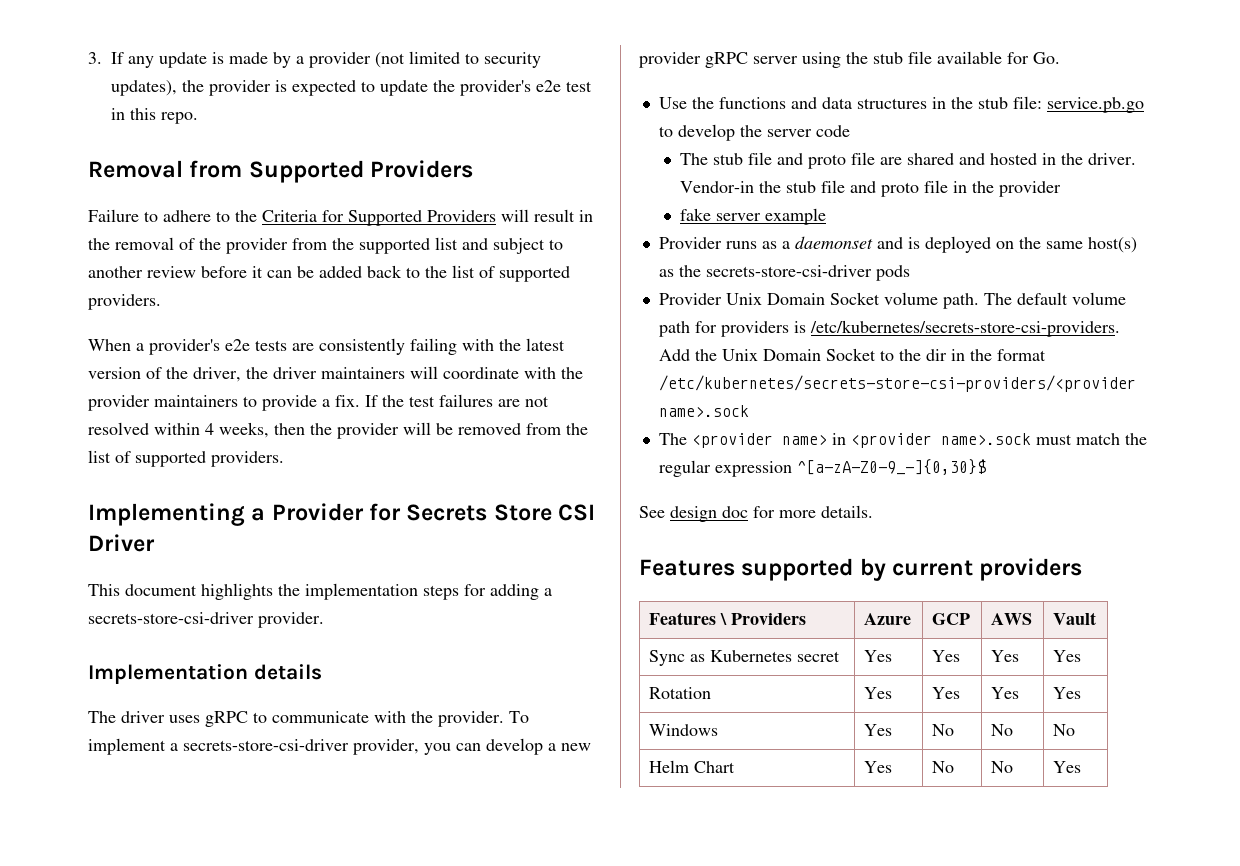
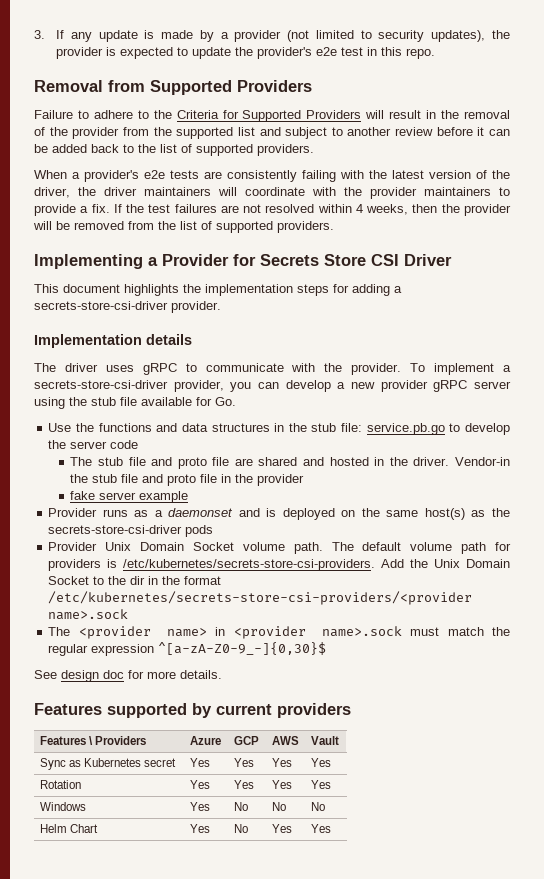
[991,761,1014,773] No -> [271,824,292,833] Yes

